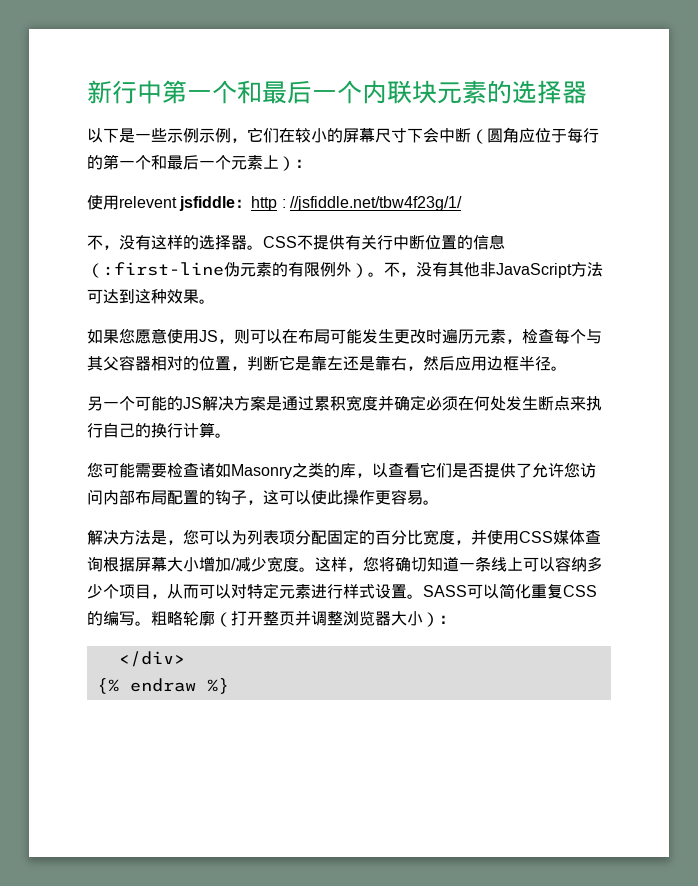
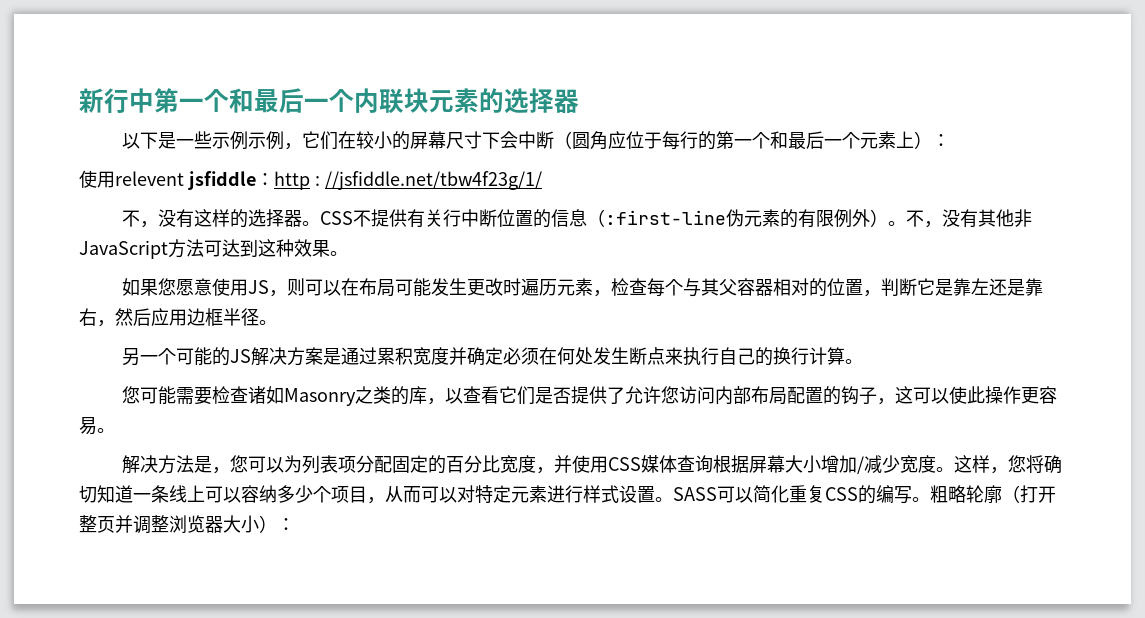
[118,651,185,667] [96,678,229,694] // </div> // {% endraw %} -> (295, 524) none

